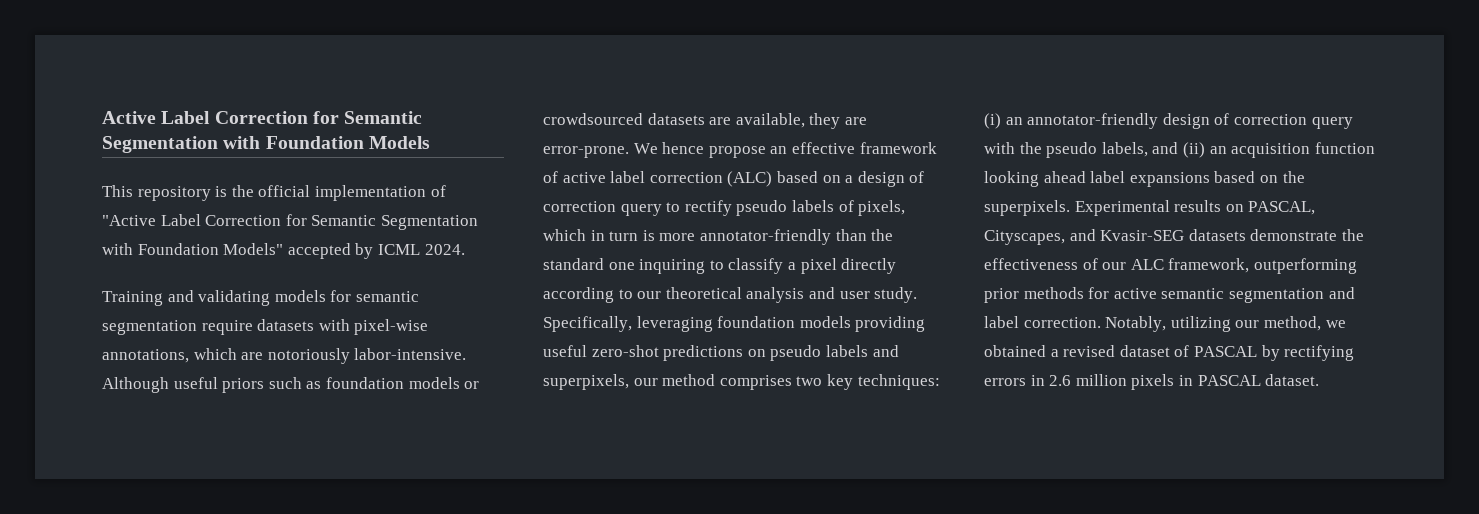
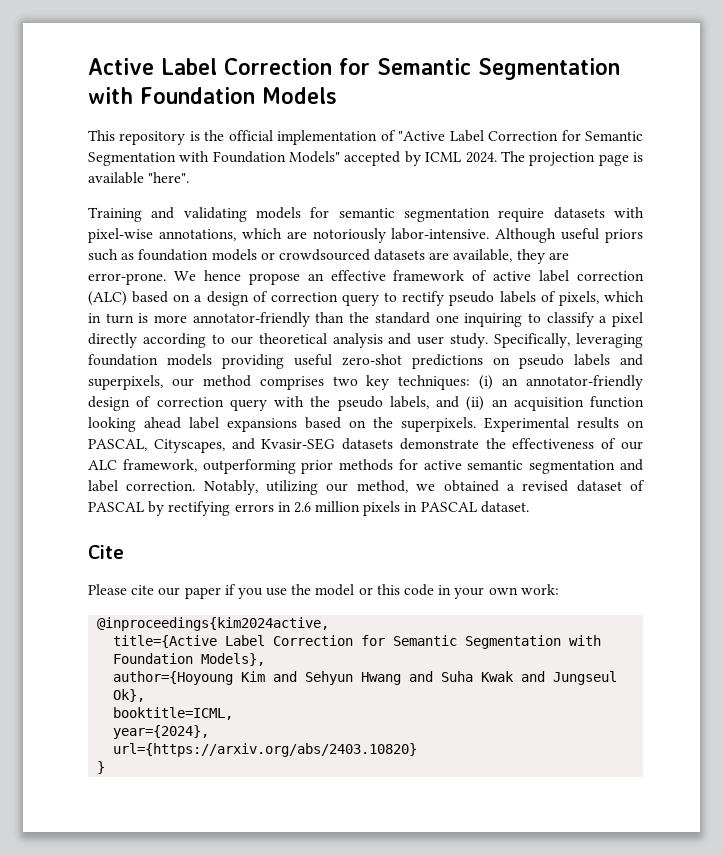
(465, 249) none -> [500,151,644,166] [88,172,190,184] The projection page is available "here".
(1320, 380) none -> [88,545,124,559] [88,584,559,599] [97,617,330,631] [113,635,602,649] [113,653,266,666] [113,671,618,685] [113,689,146,702] [113,707,234,720] [113,725,210,739] [113,743,418,757] [97,761,106,774] // Cite // Please cite our paper if you use the model or this code in your own work: // @inproceedings{kim2024active, // title={Active Label Correction for Semantic Segmentation with Foundation Models}, // author={Hoyoung Kim and Sehyun Hwang and Suha Kwak and Jungseul Ok}, // booktitle=ICML, // year={2024}, // url={https://arxiv.org/abs/2403.10820} // }

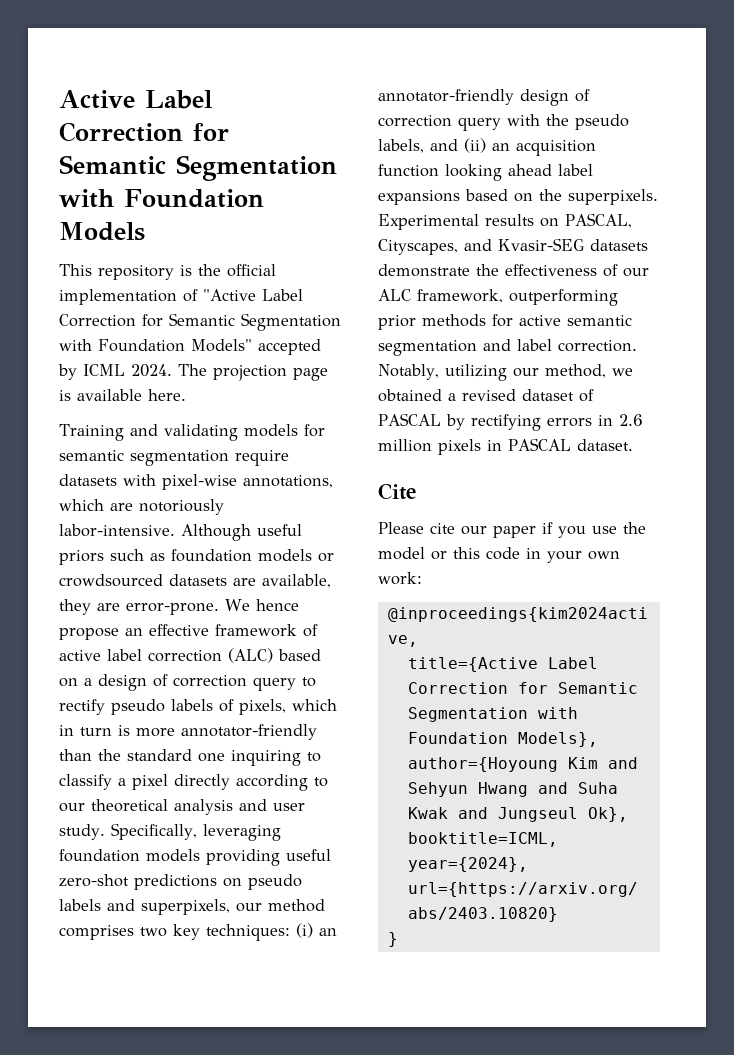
[148,172,190,183] "here". -> [148,389,186,401] here.

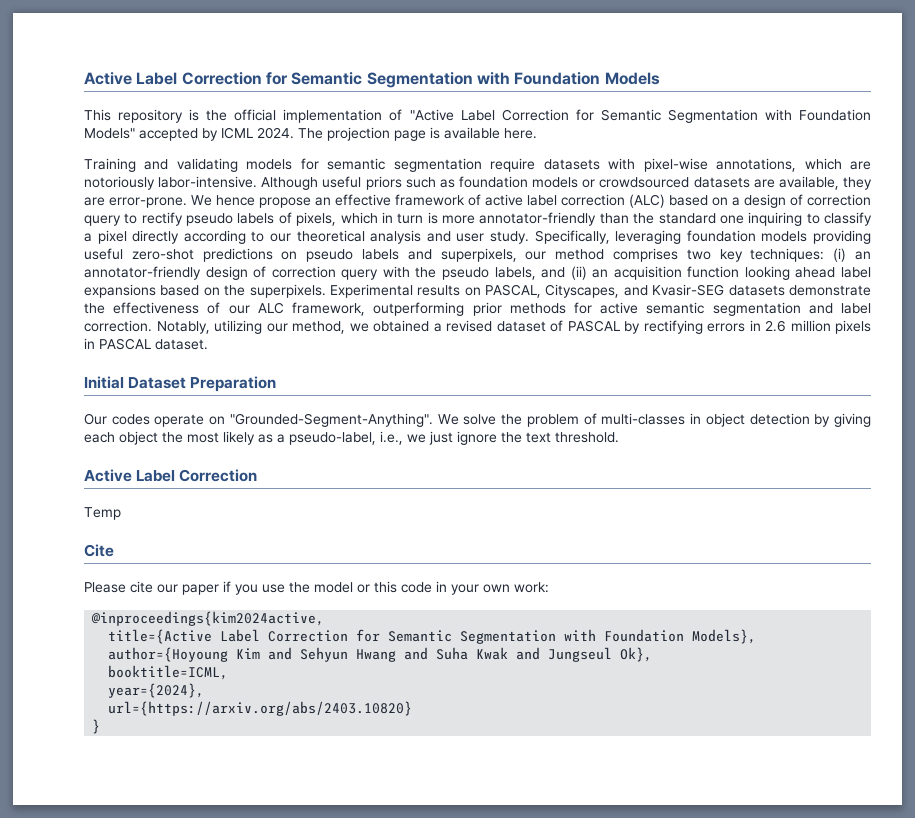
(633, 445) none -> [84,376,277,392] [84,413,872,427] [84,431,619,445] [84,469,258,482] [84,507,121,520] // Initial Dataset Preparation // Our codes operate on "Grounded-Segment-Anything". We solve the problem of multi-classes in object detection by giving each object the most likely as a pseudo-label, i.e., we just ignore the text threshold. // Active Label Correction // Temp

